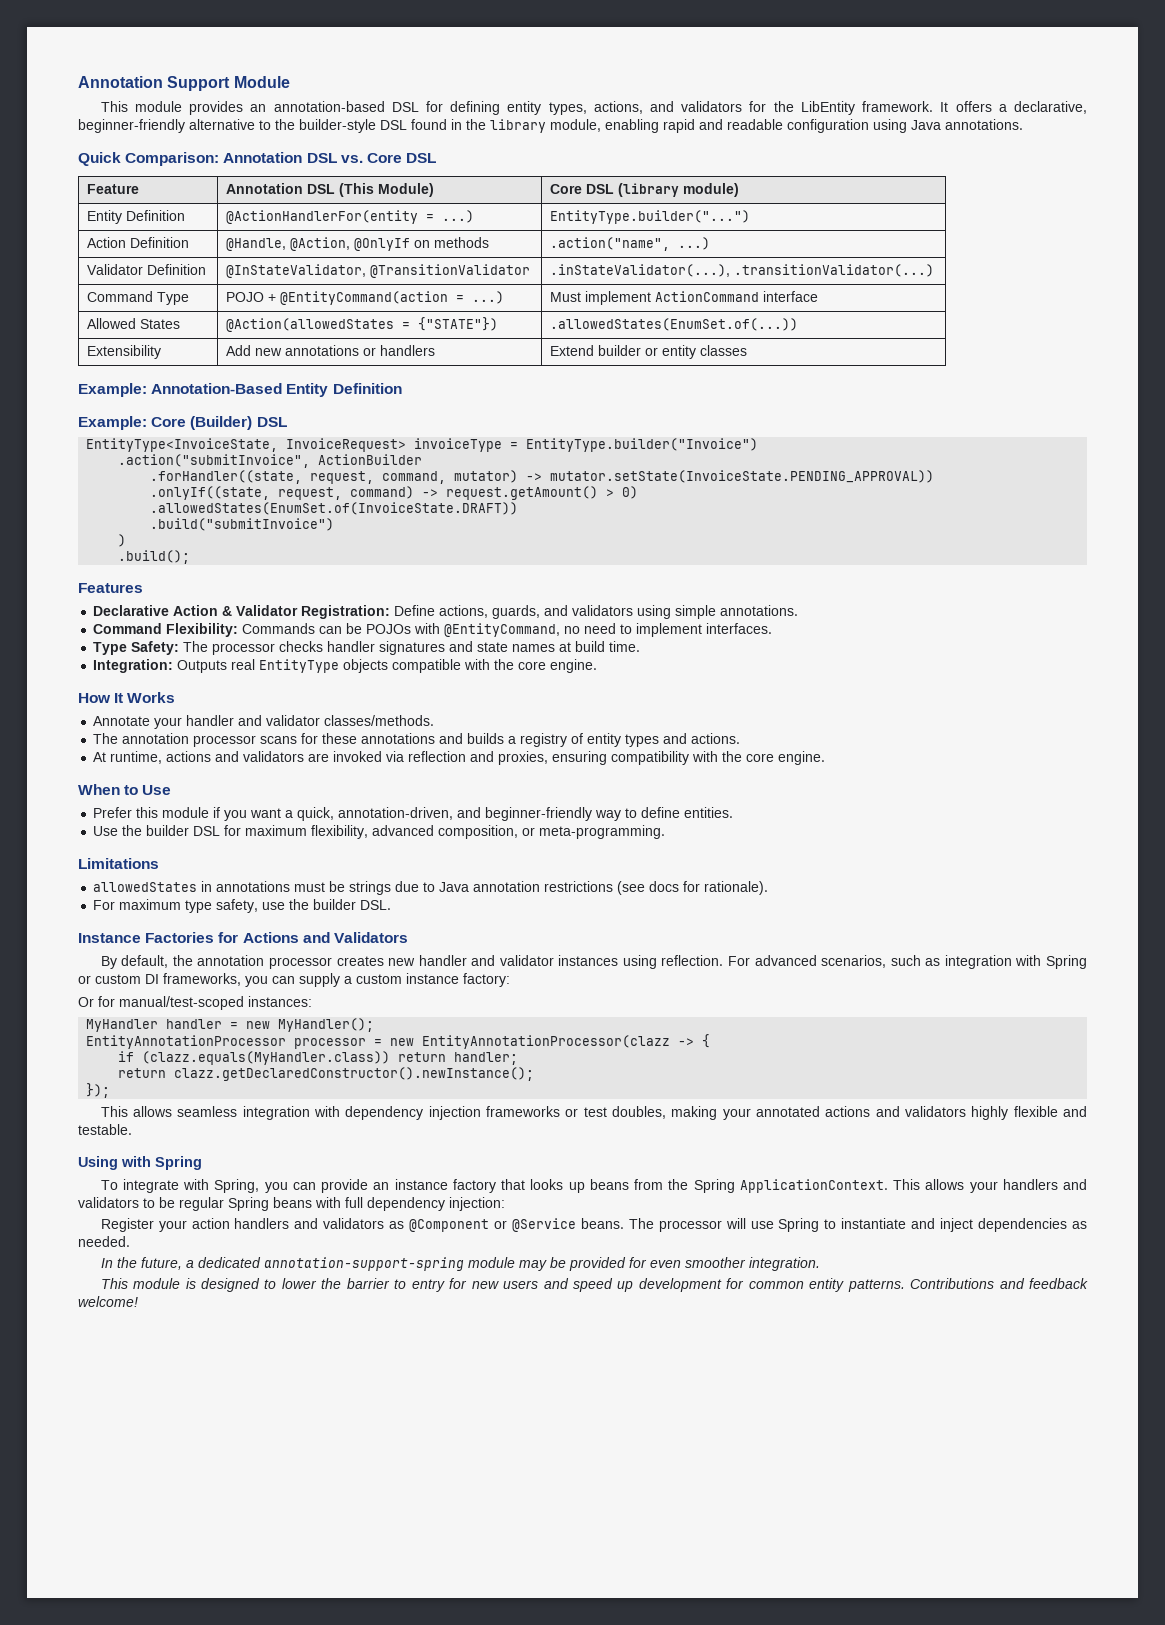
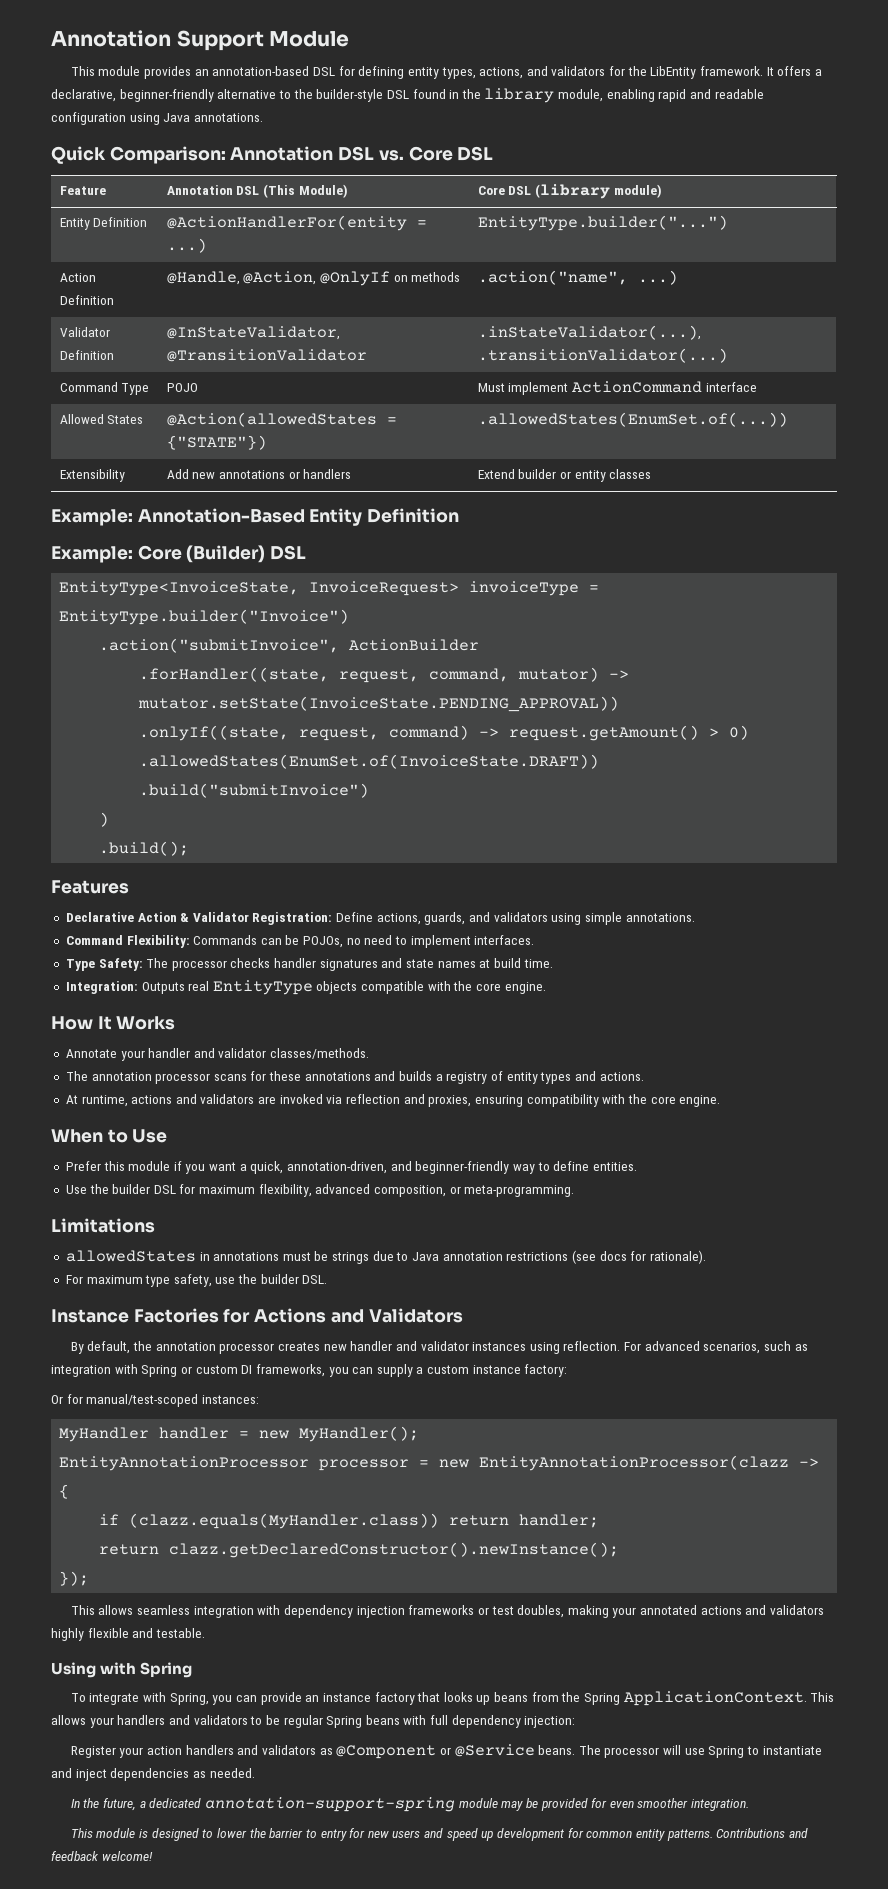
[268,291,505,305] + @EntityCommand(action = ...) -> (198, 387) none
[366,623,561,637] POJOs with @EntityCommand, -> [303,936,344,948] POJOs,

